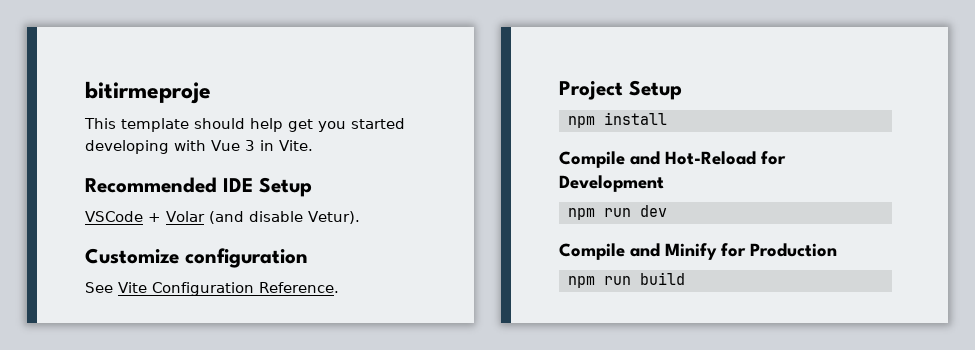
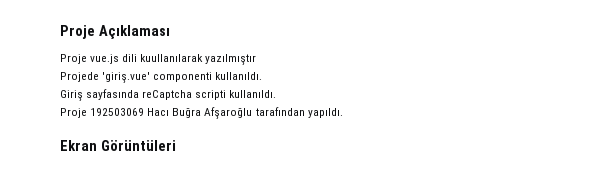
[85,81,211,104] [84,118,405,132] [85,140,313,154] [85,177,312,197] [85,211,360,224] [85,248,308,268] [85,282,339,296] [559,80,682,100] [568,112,667,128] [559,151,786,168] [559,175,664,192] [568,205,667,220] [559,243,837,260] [568,272,685,288] bitirmeproje // This template should help get you started developing with Vue 3 in Vite. // Recommended IDE Setup // VSCode + Volar (and disable Vetur). // Customize configuration // See Vite Configuration Reference. // Project Setup // npm install // Compile and Hot-Reload for Development // npm run dev // Compile and Minify for Production // npm run build -> [60,25,170,39] [60,54,257,65] [60,72,263,83] [60,89,277,101] [60,107,343,119] [60,140,176,151] Proje Açıklaması // Proje vue.js dili kuullanılarak yazılmıştır // Projede 'giriş.vue' componenti kullanıldı. // Giriş sayfasında reCaptcha scripti kullanıldı. // Proje 192503069 Hacı Buğra Afşaroğlu tarafından yapıldı. // Ekran Görüntüleri

